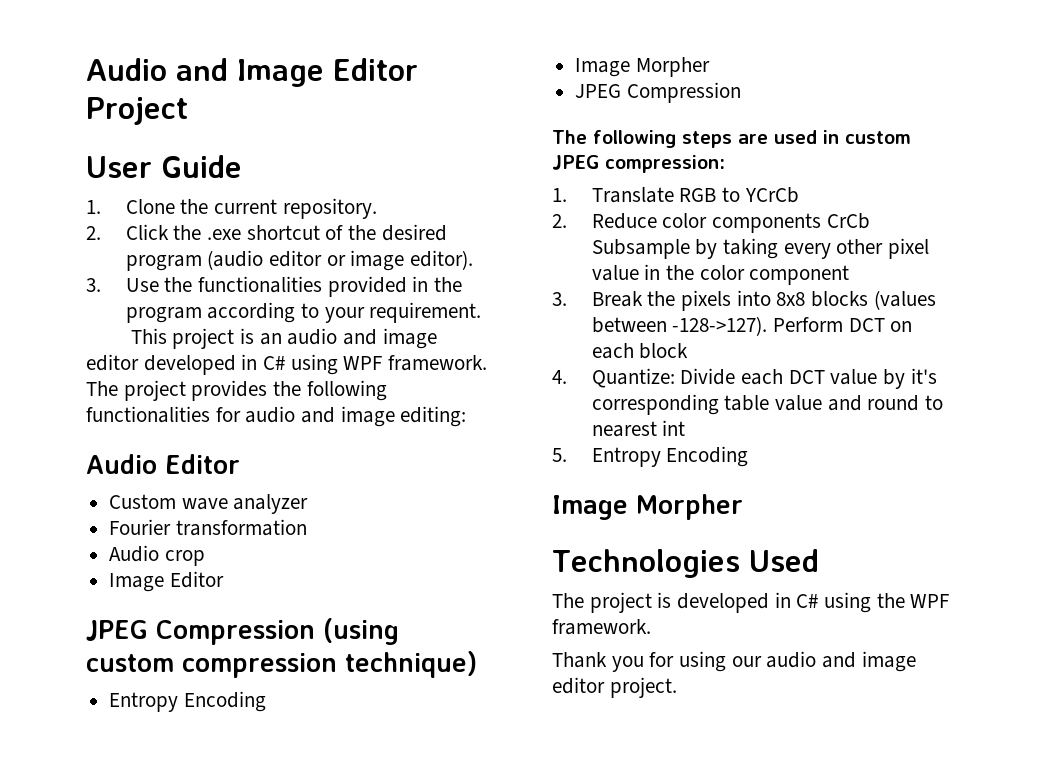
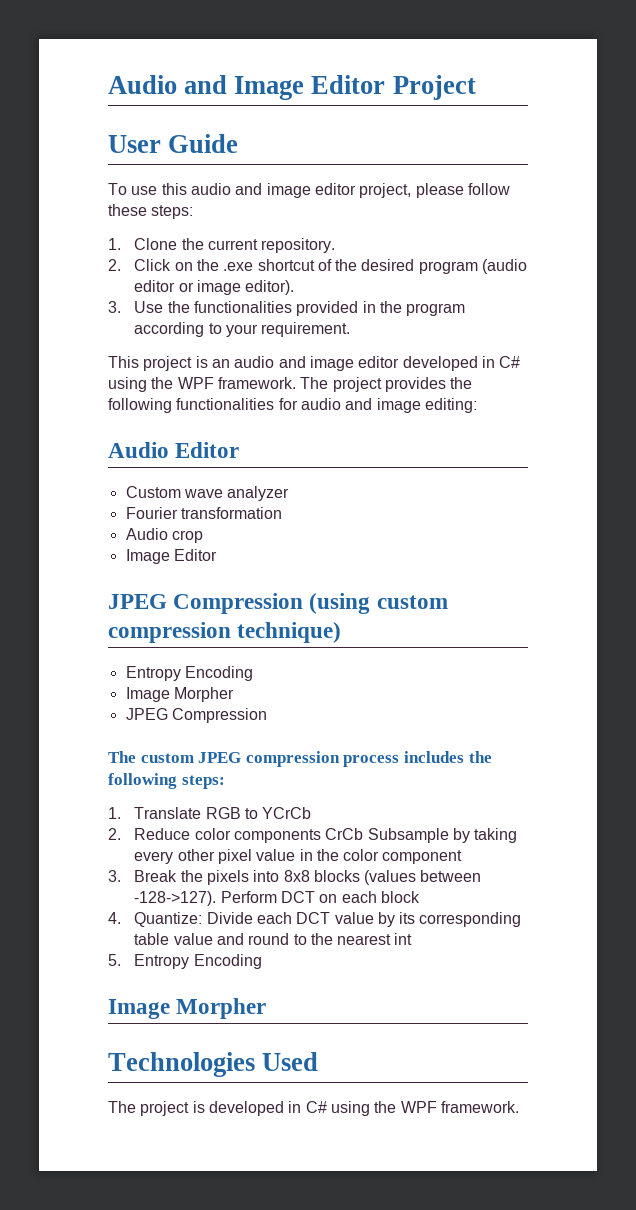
(242, 166) none -> [108,183,510,198] [108,204,194,219] // To use this audio and image editor project, please follow these steps:
(169, 232) none -> [174,262,193,271] on
(338, 364) none -> [151,377,174,389] the
[593,130,911,148] [552,155,725,173] following steps are used in custom JPEG compression: -> [140,751,492,767] [108,773,225,789] custom JPEG compression process includes the following steps:
[910,368,937,384] it's -> [399,912,416,924] its
(943, 402) none -> [310,933,333,945] the
[552,651,916,672] [552,677,677,698] // Thank you for using our audio and image editor project. -> (519, 1107) none

